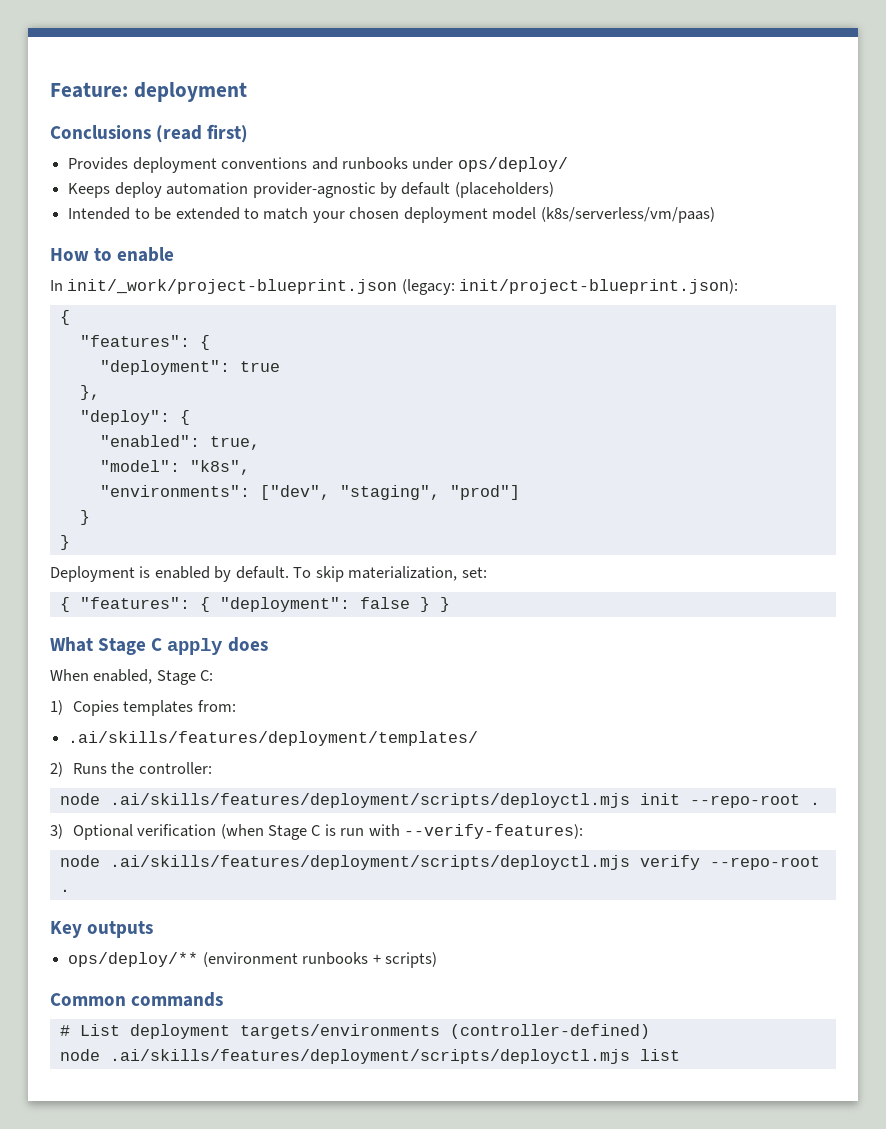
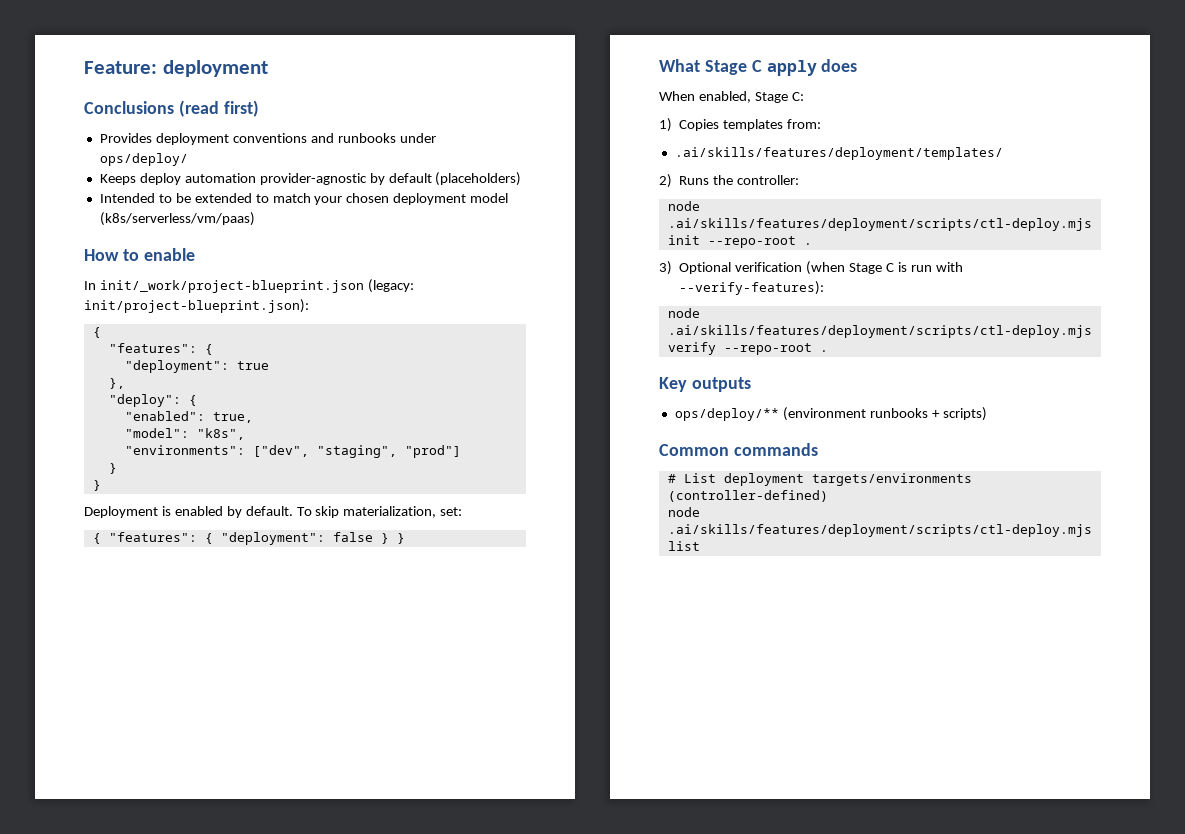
[109,793,630,808] .ai/skills/features/deployment/scripts/deployctl.mjs -> [667,218,1092,231] .ai/skills/features/deployment/scripts/ctl-deploy.mjs
[109,855,630,870] .ai/skills/features/deployment/scripts/deployctl.mjs -> [667,325,1092,338] .ai/skills/features/deployment/scripts/ctl-deploy.mjs
[109,1049,630,1064] .ai/skills/features/deployment/scripts/deployctl.mjs -> [667,524,1092,537] .ai/skills/features/deployment/scripts/ctl-deploy.mjs

